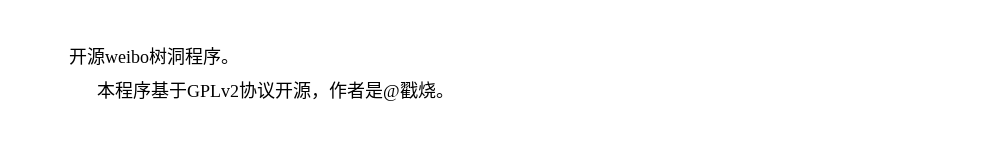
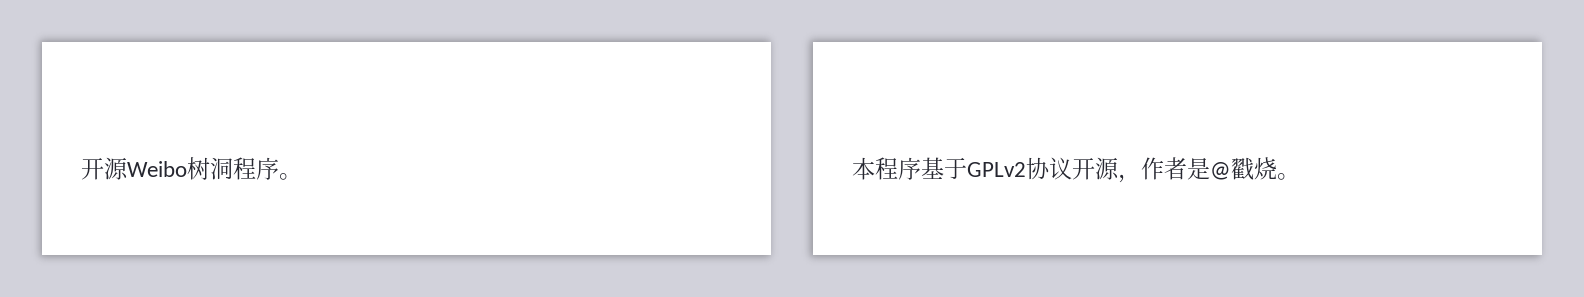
[69,47,149,66] 开源weibo -> [81,157,187,180] 开源Weibo

